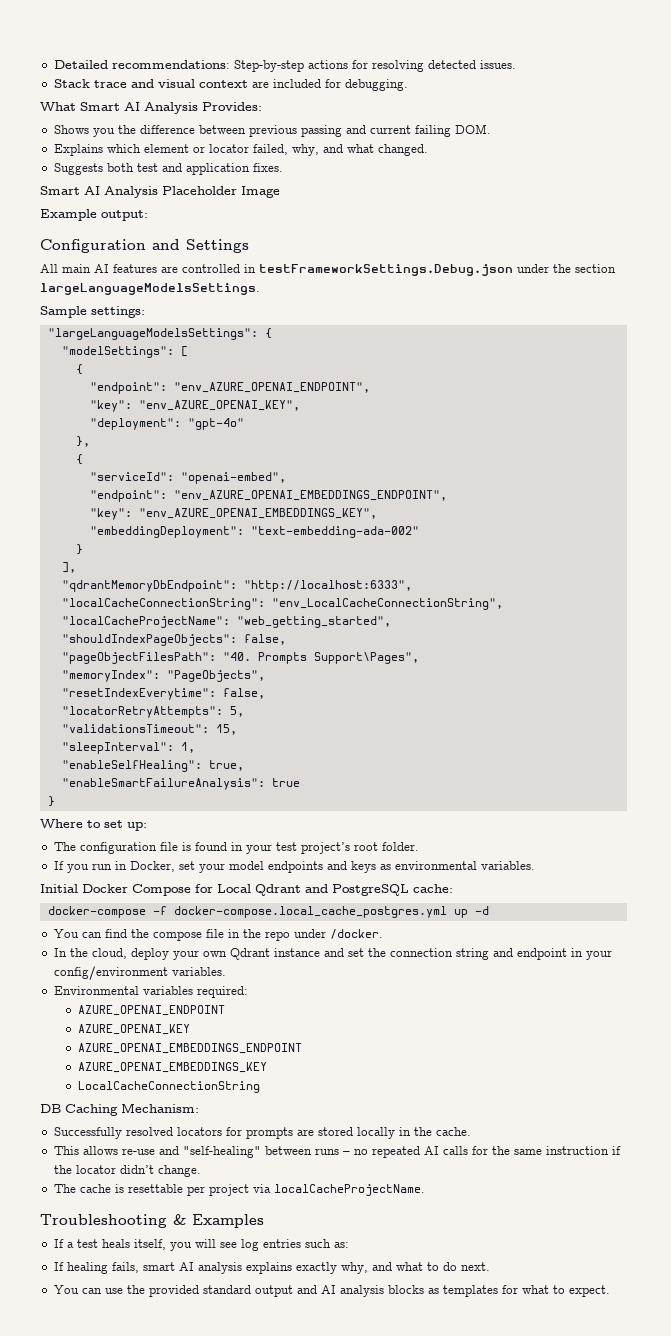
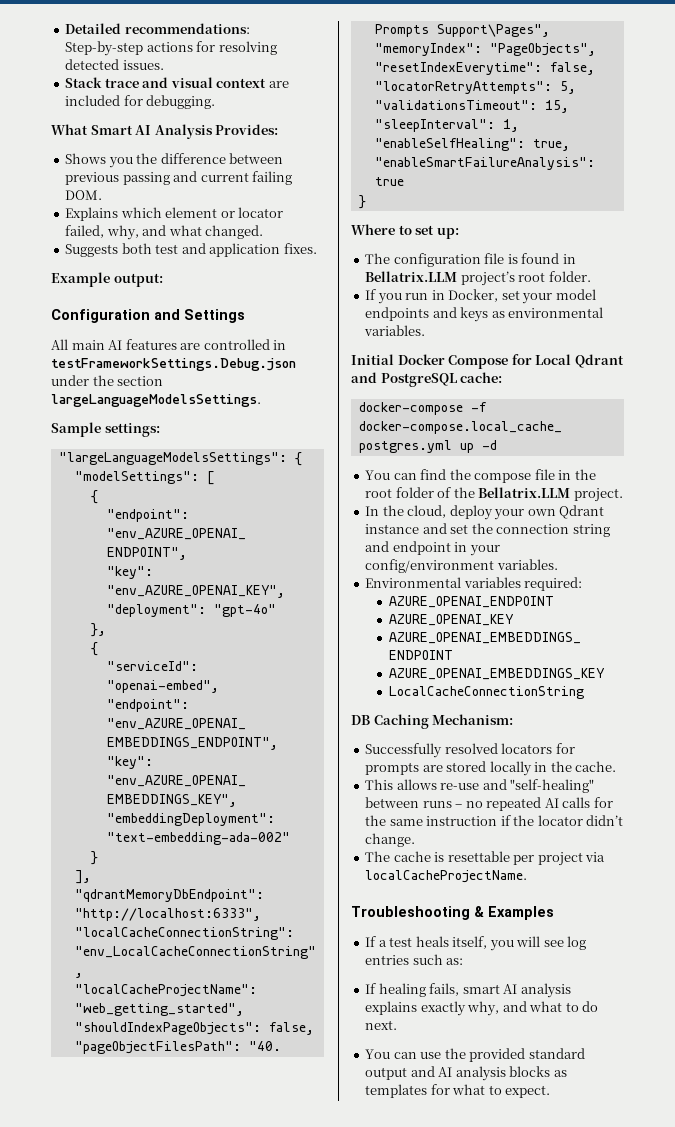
[40,186,280,198] // Smart AI Analysis Placeholder Image -> (317, 248) none
[245,842,297,854] your test -> [365,271,458,282] Bellatrix.LLM
[264,929,383,941] repo under /docker. -> [365,487,623,502] root folder of the Bellatrix.LLM project.

